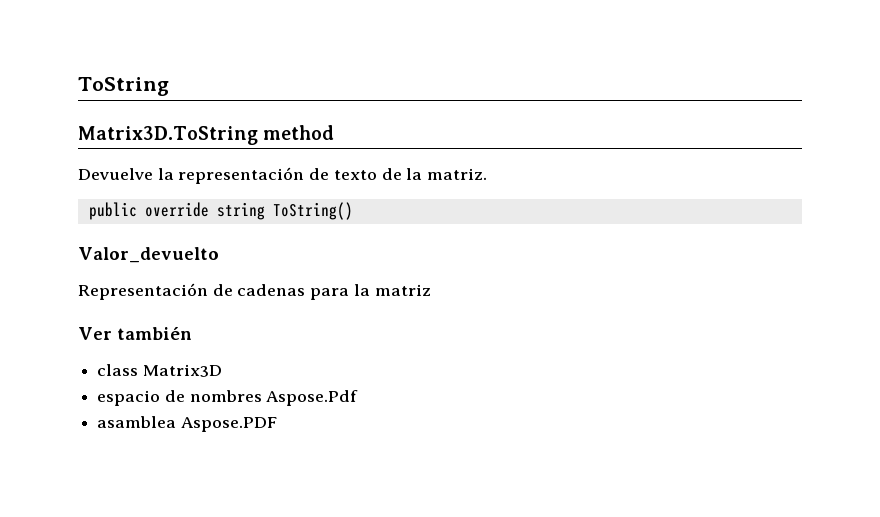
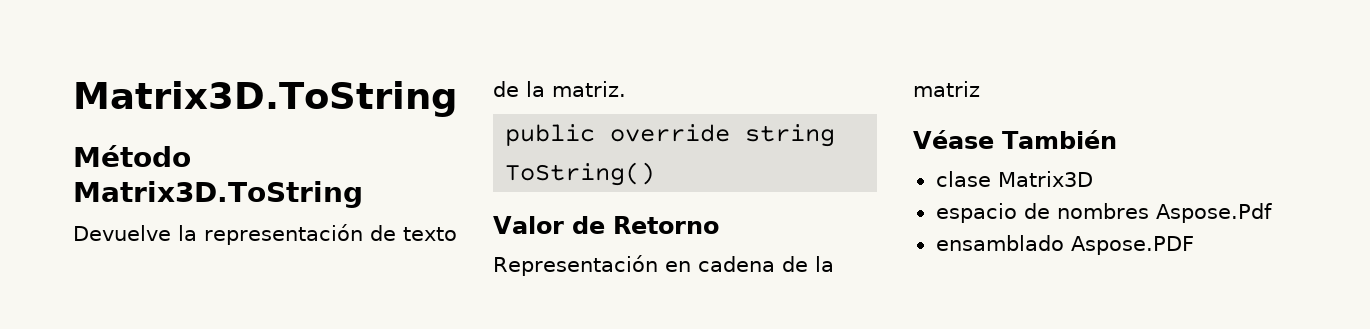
[78,77,169,96] [78,125,335,145] ToString // Matrix3D.ToString method -> [73,81,457,117] [73,145,191,167] [73,181,363,208] Matrix3D.ToString // Método Matrix3D.ToString
[78,247,219,263] [78,283,350,300] Valor_devuelto // Representación de cadenas para -> [493,216,719,234] [493,255,808,276] Valor de Retorno // Representación en cadena de
[78,326,192,340] [97,364,139,376] Ver también // class -> [913,130,1117,149] [935,171,991,187] Véase También // clase
[97,416,177,428] asamblea -> [935,235,1064,251] ensamblado

